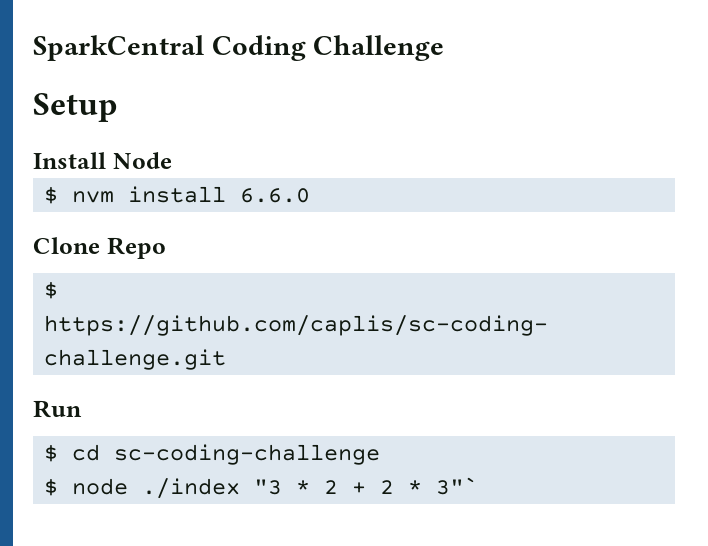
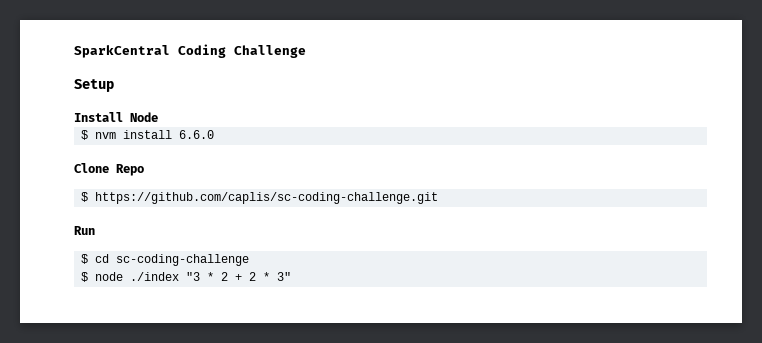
[436,477,479,495] 3"` -> [276,272,291,281] 3"

